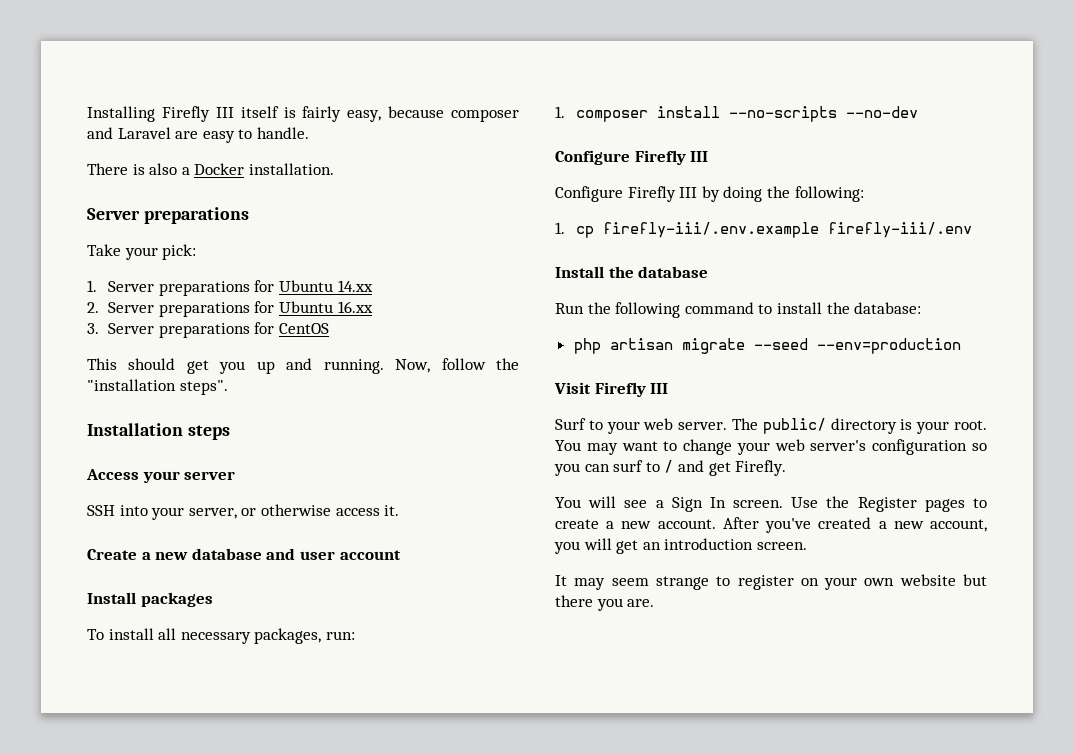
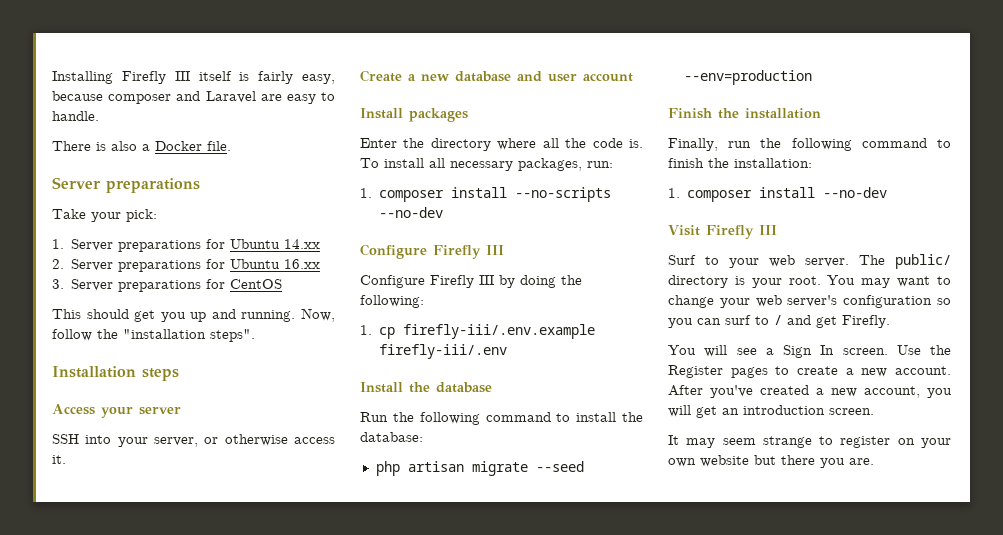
[248,163,334,175] installation. -> [207,141,231,151] file.
(213, 599) none -> [360,138,643,151] Enter the directory where all the code is.
(961, 346) none -> [668,108,821,119] [668,138,951,151] [668,158,812,168] [668,187,888,202] // Finish the installation // Finally, run the following command to finish the installation: // 1. composer install --no-dev

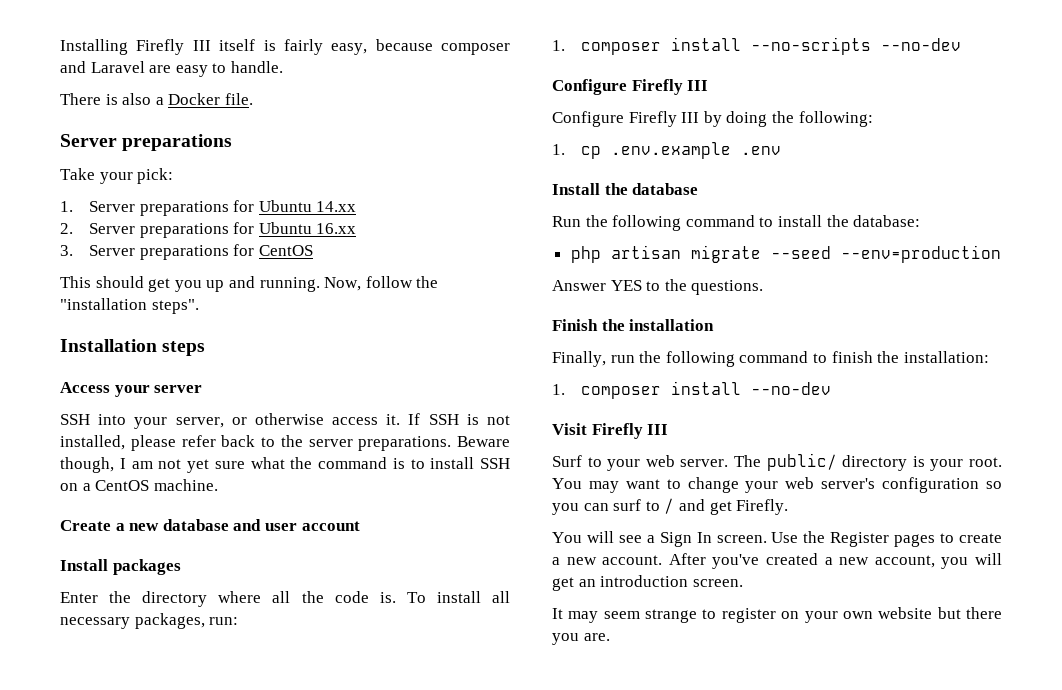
(66, 459) none -> [408,413,511,425] [60,435,510,451] [60,457,510,473] [60,479,218,491] If SSH is not installed, please refer back to the server preparations. Beware though, I am not yet sure what the command is to install SSH on a CentOS machine.
[403,324,596,339] [379,344,508,359] firefly-iii/.env.example firefly-iii/.env -> [611,142,782,159] .env.example .env
(812, 77) none -> [552,279,764,295] // Answer YES to the questions.

